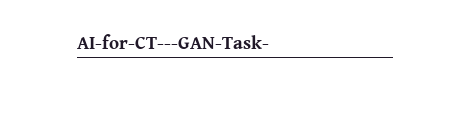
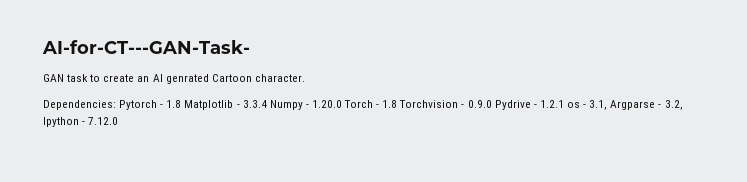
(269, 41) none -> [43,74,305,84] [43,100,683,110] [43,117,119,127] // GAN task to create an AI genrated Cartoon character. // Dependencies: Pytorch - 1.8 Matplotlib - 3.3.4 Numpy - 1.20.0 Torch - 1.8 Torchvision - 0.9.0 Pydrive - 1.2.1 os - 3.1, Argparse - 3.2, Ipython - 7.12.0

